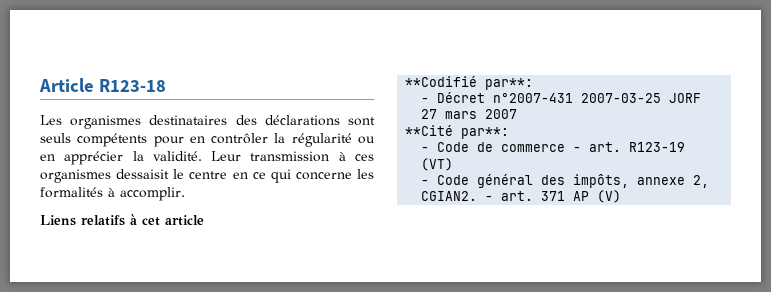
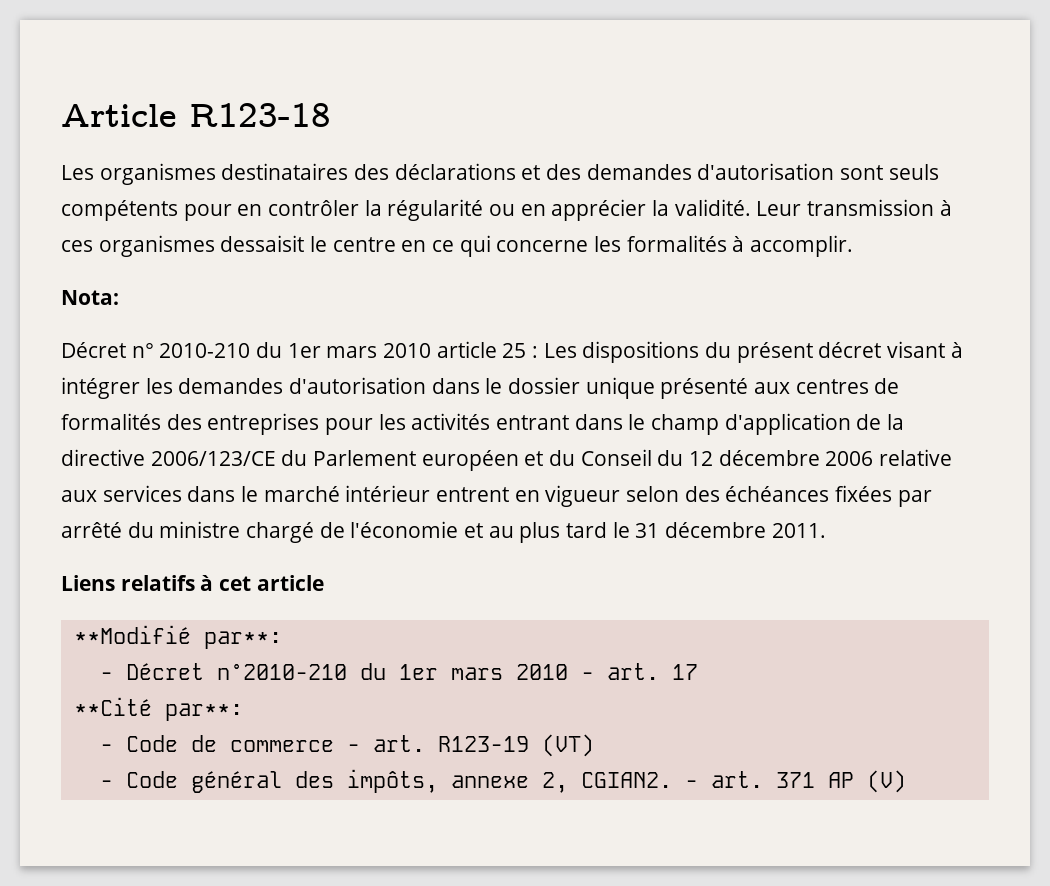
(340, 120) none -> [521,163,835,180] et des demandes d'autorisation
(185, 194) none -> [61,290,119,305] [61,341,963,363] [61,377,900,399] [61,413,905,435] [61,449,953,471] [61,485,932,507] [61,521,826,543] // Nota: // Décret n° 2010-210 du 1er mars 2010 article 25 : Les dispositions du présent décret visant à intégrer les demandes d'autorisation dans le dossier unique présenté aux centres de formalités des entreprises pour les activités entrant dans le champ d'application de la directive 2006/123/CE du Parlement européen et du Conseil du 12 décembre 2006 relative aux services dans le marché intérieur entrent en vigueur selon des échéances fixées par arrêté du ministre chargé de l'économie et au plus tard le 31 décembre 2011.
[405,76,478,87] **Codifié -> [73,625,191,644] **Modifié
[493,93,702,103] [421,109,518,119] n°2007-431 2007-03-25 JORF 27 mars 2007 -> [216,663,698,680] n°2010-210 du 1er mars 2010 - art. 17

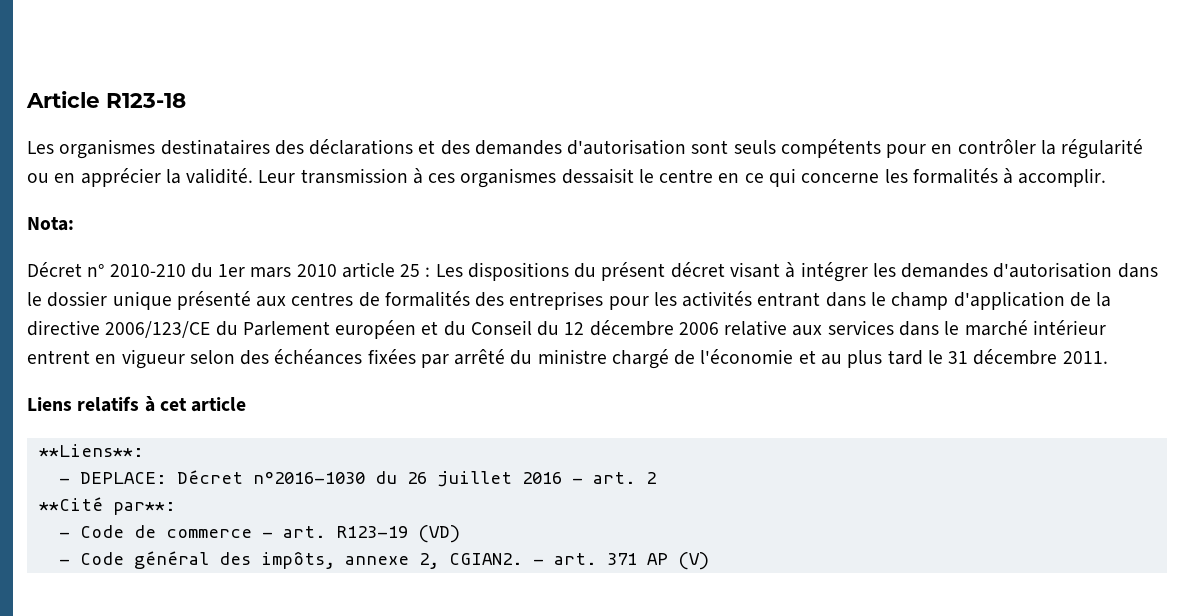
[73,625,282,649] [99,663,698,680] **Modifié par**: // - Décret n°2010-210 du 1er mars 2010 - art. 17 -> [38,444,144,457] [58,470,656,487] **Liens**: // - DEPLACE: Décret n°2016-1030 du 26 juillet 2016 - art. 2
[541,734,594,757] (VT) -> [417,525,460,543] (VD)

